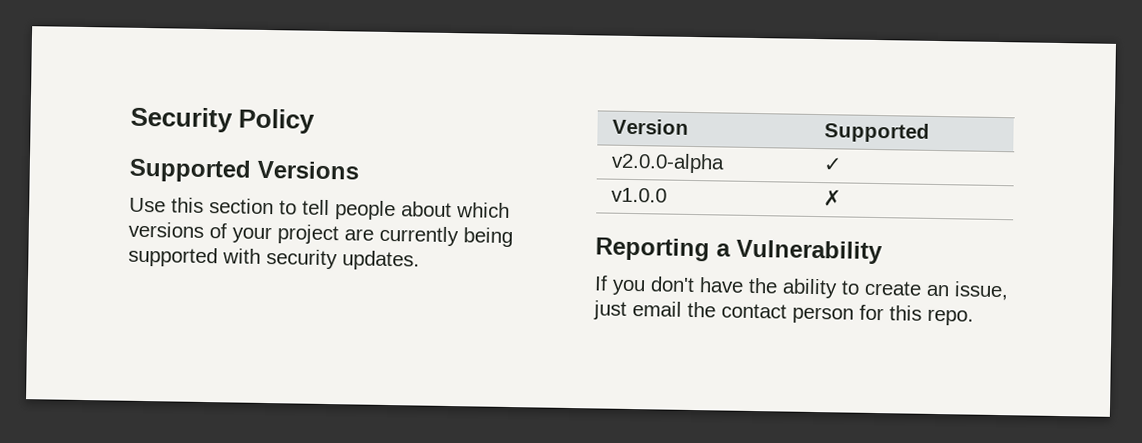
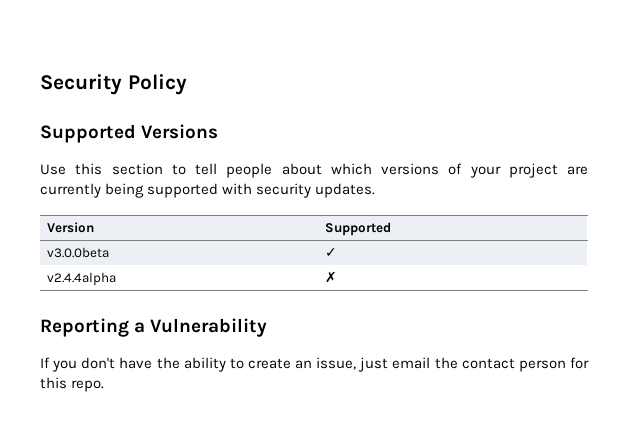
[611,152,726,174] v2.0.0-alpha -> [46,247,109,258] v3.0.0beta
[611,187,668,203] v1.0.0 -> [46,272,116,286] v2.4.4alpha

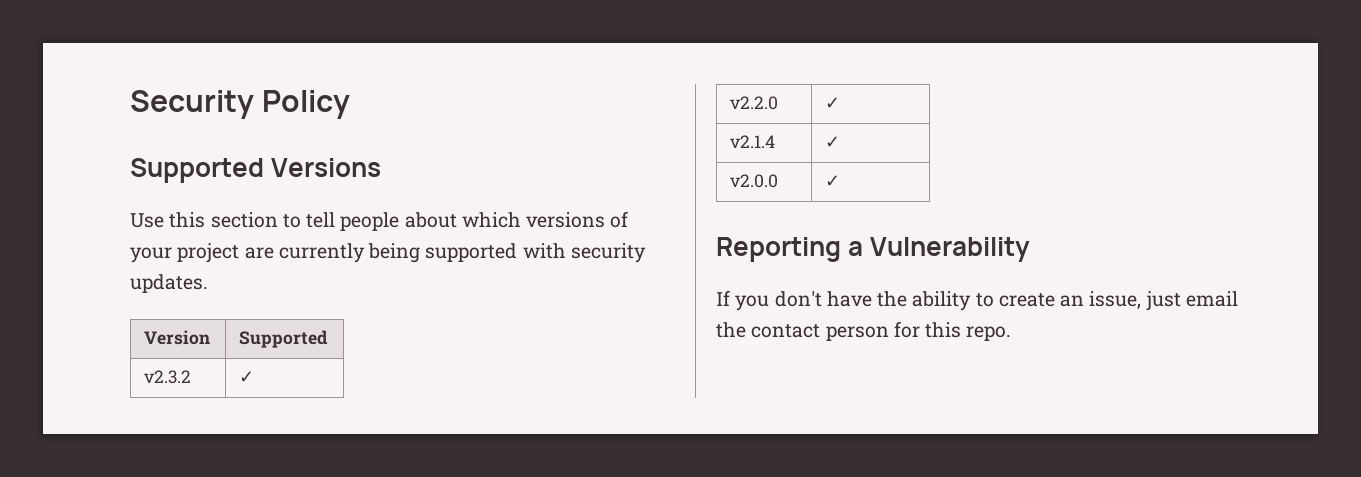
[46,247,109,258] [324,248,337,257] [46,272,116,286] [324,271,337,283] v3.0.0beta | ✓ // v2.4.4alpha | ✗ -> [144,370,192,384] [239,371,255,383] [730,96,779,110] [825,97,841,109] [730,135,776,148] [825,136,841,148] [730,174,779,188] [825,175,841,187] v2.3.2 | ✓ // v2.2.0 | ✓ // v2.1.4 | ✓ // v2.0.0 | ✓

